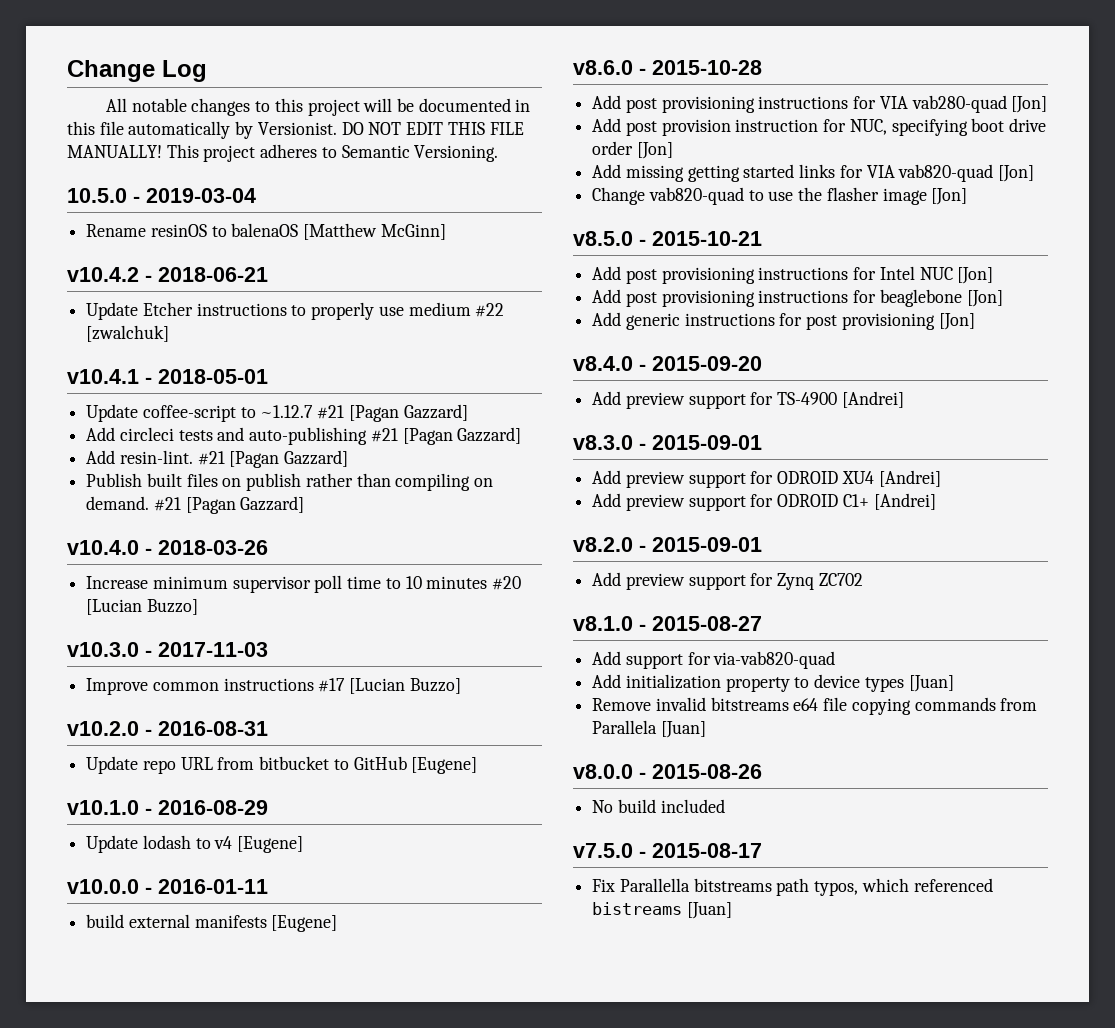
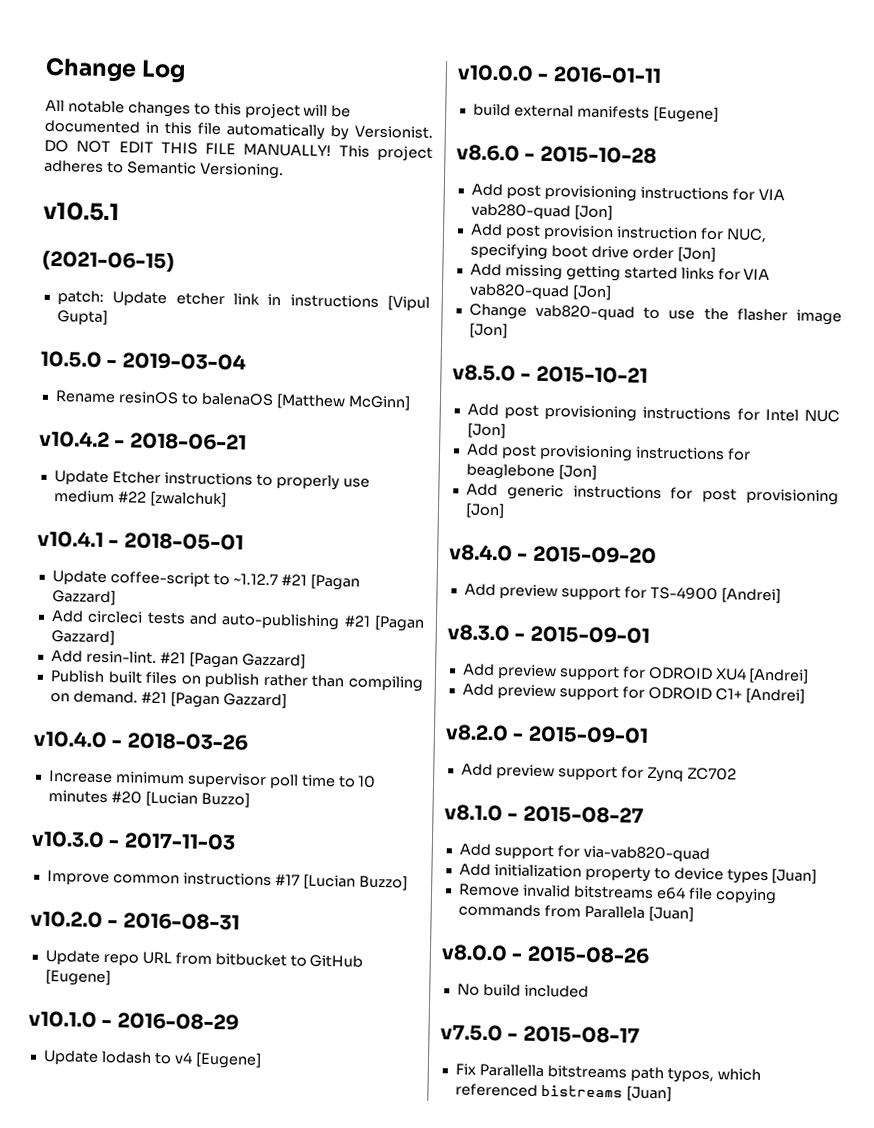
(499, 153) none -> [43,201,120,222] [42,249,175,273] [56,290,430,311] [56,309,108,325] // v10.5.1 // (2021-06-15) // patch: Update etcher link in instructions [Vipul Gupta]

